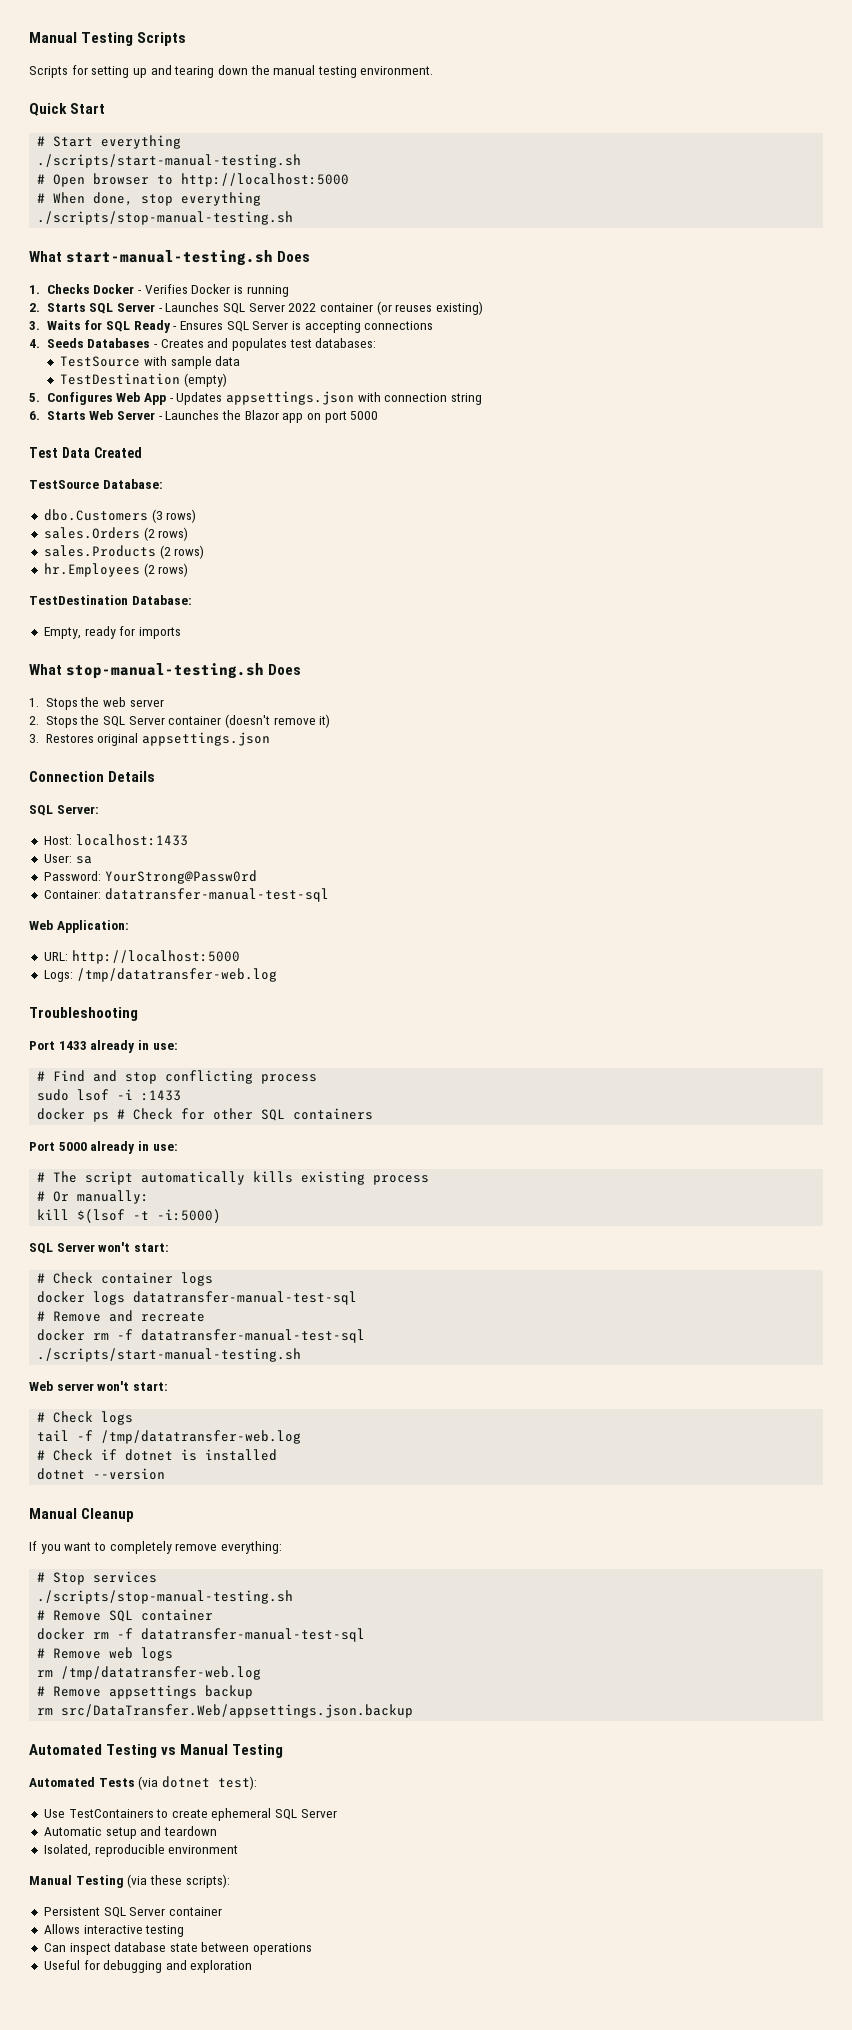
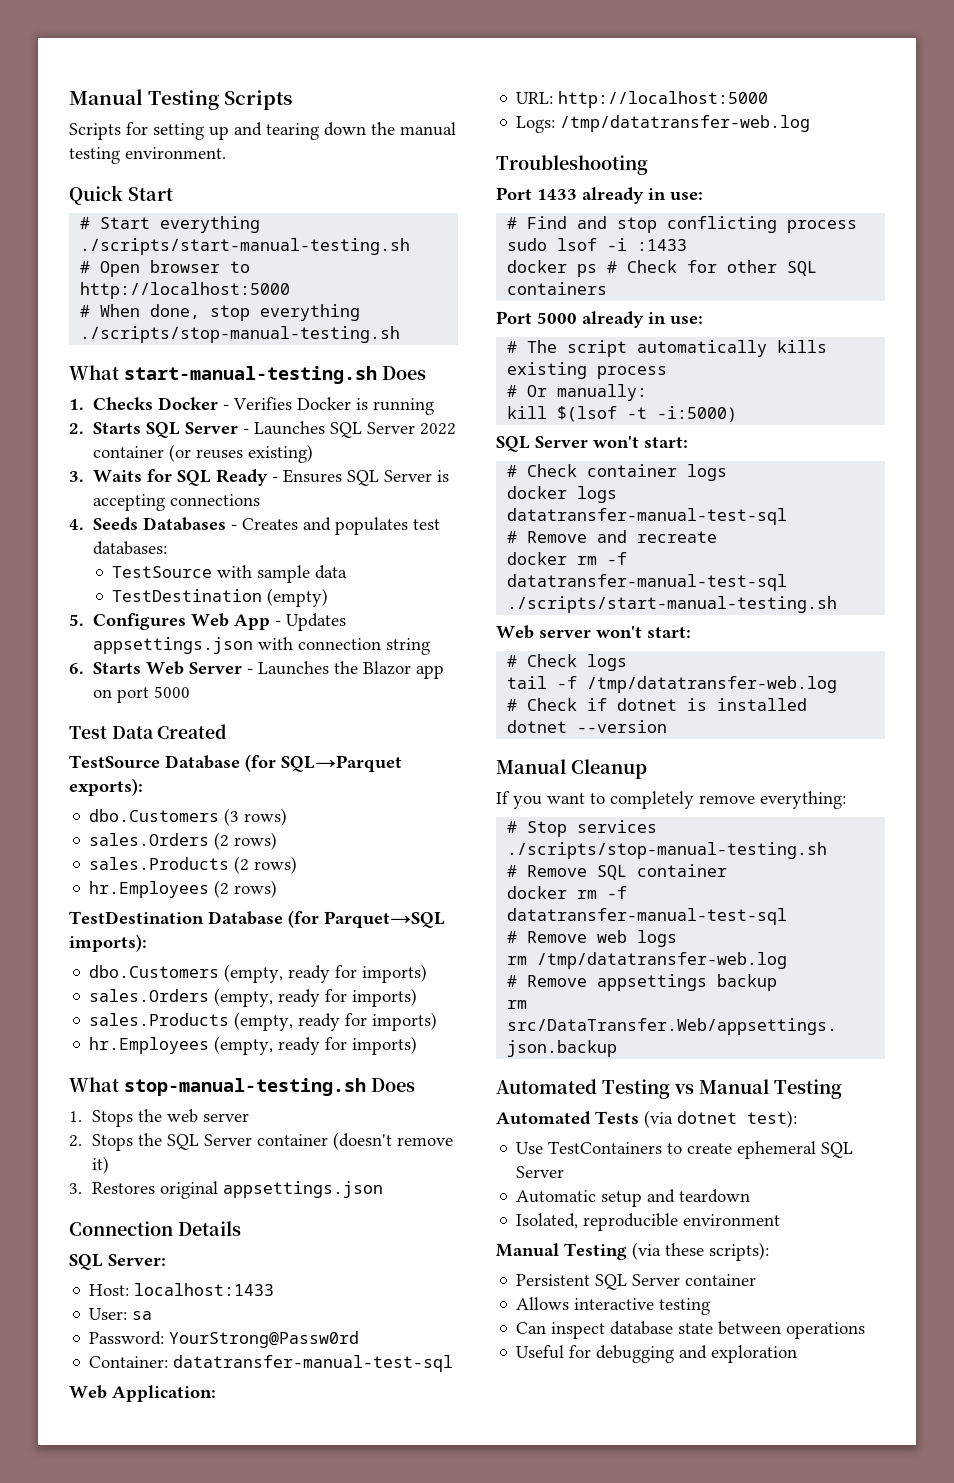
[102,479,163,489] Database: -> [165,754,402,772] [69,778,143,796] Database (for SQL→Parquet exports):
[131,595,192,605] [43,626,181,639] Database: // Empty, ready for imports -> [208,910,445,928] [69,934,147,952] [89,964,428,983] [89,988,418,1007] [89,1012,438,1031] [89,1036,418,1055] Database (for Parquet→SQL imports): // dbo.Customers (empty, ready for imports) // sales.Orders (empty, ready for imports) // sales.Products (empty, ready for imports) // hr.Employees (empty, ready for imports)

